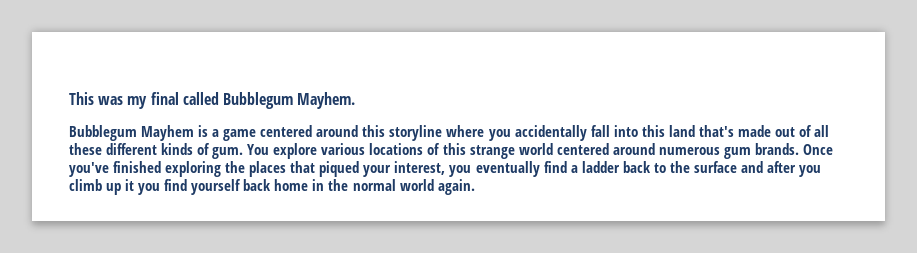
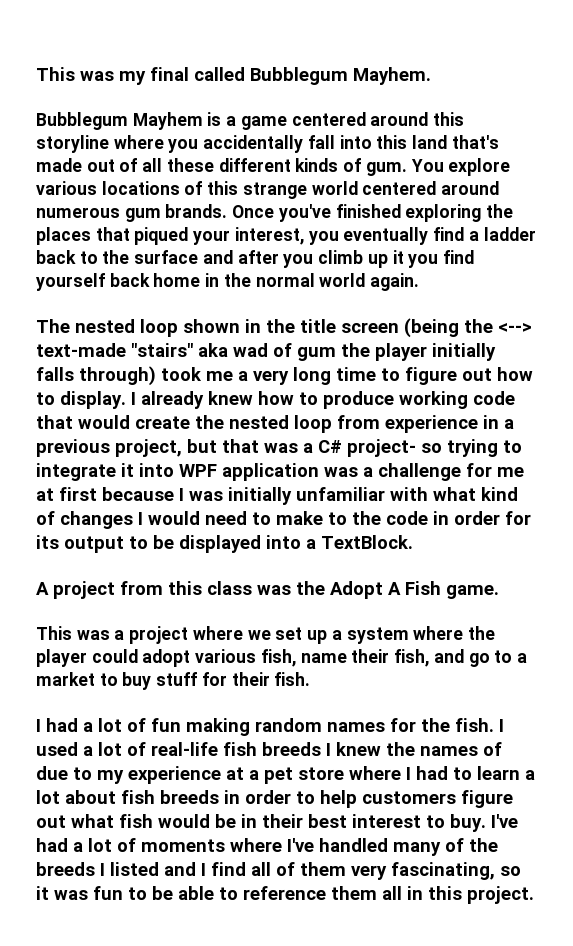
(475, 187) none -> [36,318,532,338] [36,343,496,361] [36,366,533,386] [36,391,515,409] [36,415,514,433] [36,439,522,457] [36,463,524,481] [36,487,518,505] [36,511,531,529] [36,535,413,553] [36,581,499,599] [36,626,495,644] [36,649,527,667] [36,672,311,690] [36,718,504,736] [36,742,502,756] [36,766,535,784] [36,790,513,808] [36,814,518,832] [36,838,498,856] [36,862,521,880] [36,886,534,904] // The nested loop shown in the title screen (being the <--> text-made "stairs" aka wad of gum the player initially falls through) took me a very long time to figure out how to display. I already knew how to produce working code that would create the nested loop from experience in a previous project, but that was a C# project- so trying to integrate it into WPF application was a challenge for me at first because I was initially unfamiliar with what kind of changes I would need to make to the code in order for its output to be displayed into a TextBlock. // A project from this class was the Adopt A Fish game. // This was a project where we set up a system where the player could adopt various fish, name their fish, and go to a market to buy stuff for their fish. // I had a lot of fun making random names for the fish. I used a lot of real-life fish breeds I knew the names of due to my experience at a pet store where I had to learn a lot about fish breeds in order to help customers figure out what fish would be in their best interest to buy. I've had a lot of moments where I've handled many of the breeds I listed and I find all of them very fascinating, so it was fun to be able to reference them all in this project.

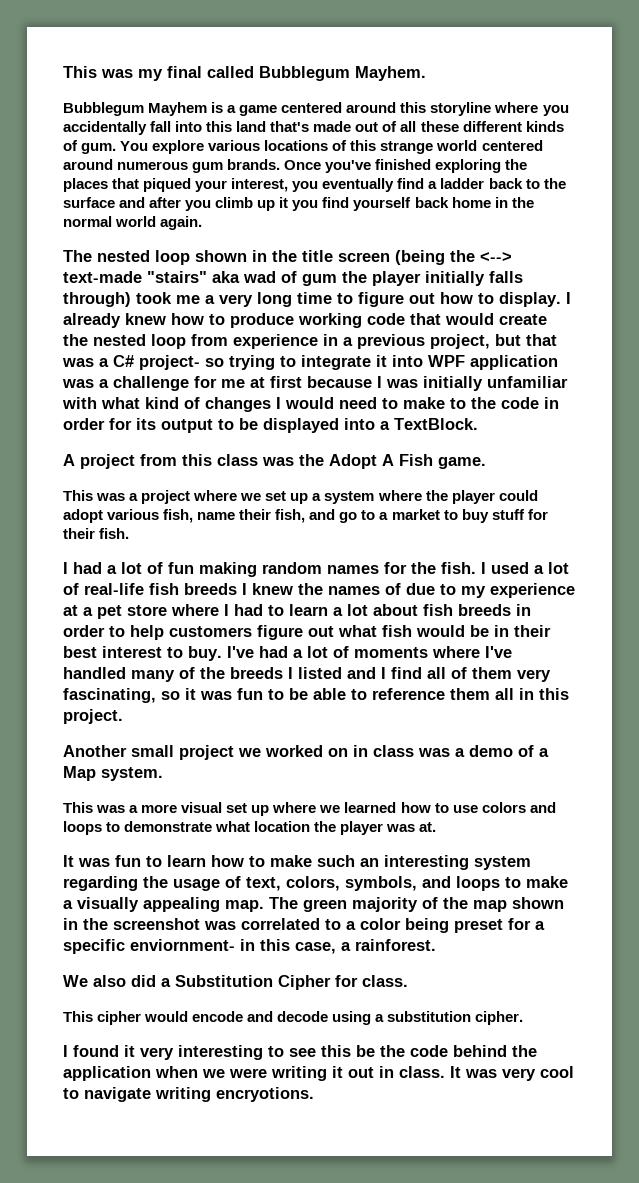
(534, 895) none -> [63,745,549,760] [63,766,163,781] [63,802,556,816] [63,821,437,835] [63,855,531,870] [63,876,568,891] [63,897,564,912] [63,918,545,933] [63,939,436,954] [63,975,408,990] [63,1011,524,1025] [63,1045,537,1060] [63,1066,574,1081] [63,1087,314,1102] // Another small project we worked on in class was a demo of a Map system. // This was a more visual set up where we learned how to use colors and loops to demonstrate what location the player was at. // It was fun to learn how to make such an interesting system regarding the usage of text, colors, symbols, and loops to make a visually appealing map. The green majority of the map shown in the screenshot was correlated to a color being preset for a specific enviornment- in this case, a rainforest. // We also did a Substitution Cipher for class. // This cipher would encode and decode using a substitution cipher. // I found it very interesting to see this be the code behind the application when we were writing it out in class. It was very cool to navigate writing encryotions.

